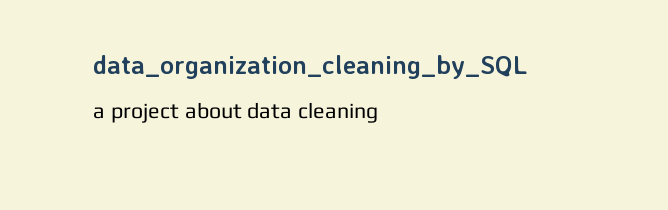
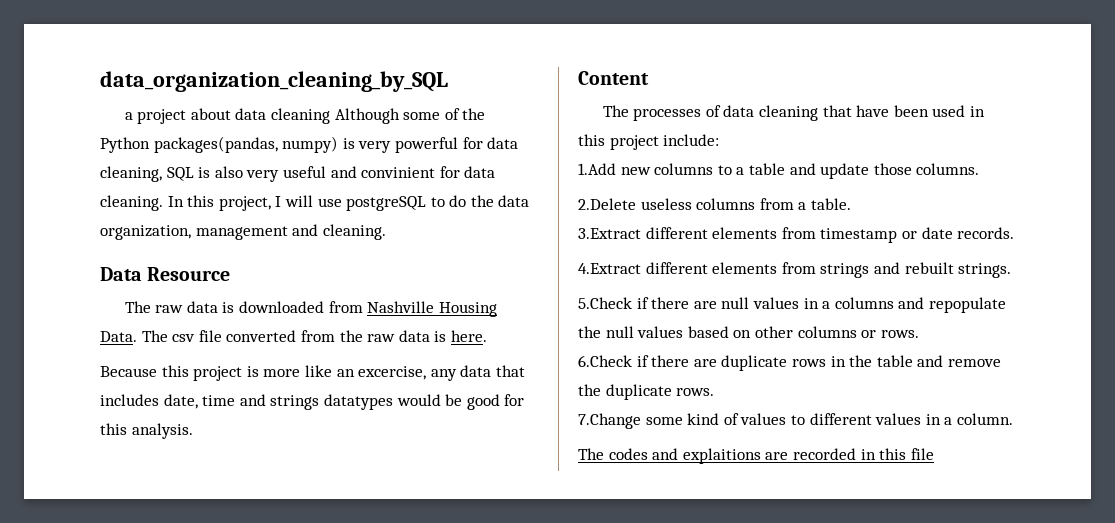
(379, 112) none -> [334,108,486,124] [100,136,519,153] [100,166,496,182] [100,195,530,211] [100,224,386,240] [100,267,231,281] [124,301,497,317] [100,330,487,342] [100,365,525,381] [100,394,525,410] [100,423,193,439] [578,71,649,85] [602,105,985,121] [578,134,720,150] [578,163,980,179] [578,198,851,210] [578,227,1015,243] [578,262,1012,278] [578,297,1006,313] [578,326,919,338] [578,355,1001,371] [578,384,715,400] [578,413,1013,429] [578,448,934,464] Although some of the Python packages(pandas, numpy) is very powerful for data cleaning, SQL is also very useful and convinient for data cleaning. In this project, I will use postgreSQL to do the data organization, management and cleaning. // Data Resource // The raw data is downloaded from Nashville Housing Data. The csv file converted from the raw data is here. // Because this project is more like an excercise, any data that includes date, time and strings datatypes would be good for this analysis. // Content // The processes of data cleaning that have been used in this project include: // 1.Add new columns to a table and update those columns. // 2.Delete useless columns from a table. // 3.Extract different elements from timestamp or date records. // 4.Extract different elements from strings and rebuilt strings. // 5.Check if there are null values in a columns and repopulate the null values based on other columns or rows. // 6.Check if there are duplicate rows in the table and remove the duplicate rows. // 7.Change some kind of values to different values in a column. // The codes and explaitions are recorded in this file

